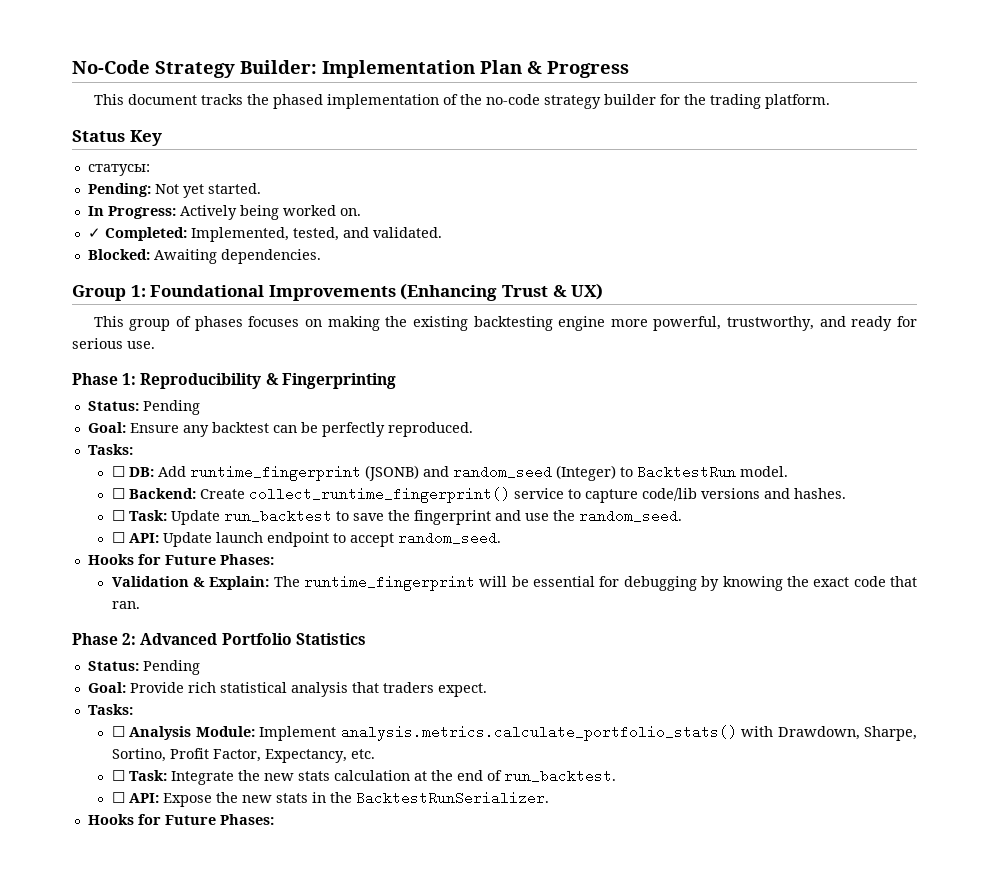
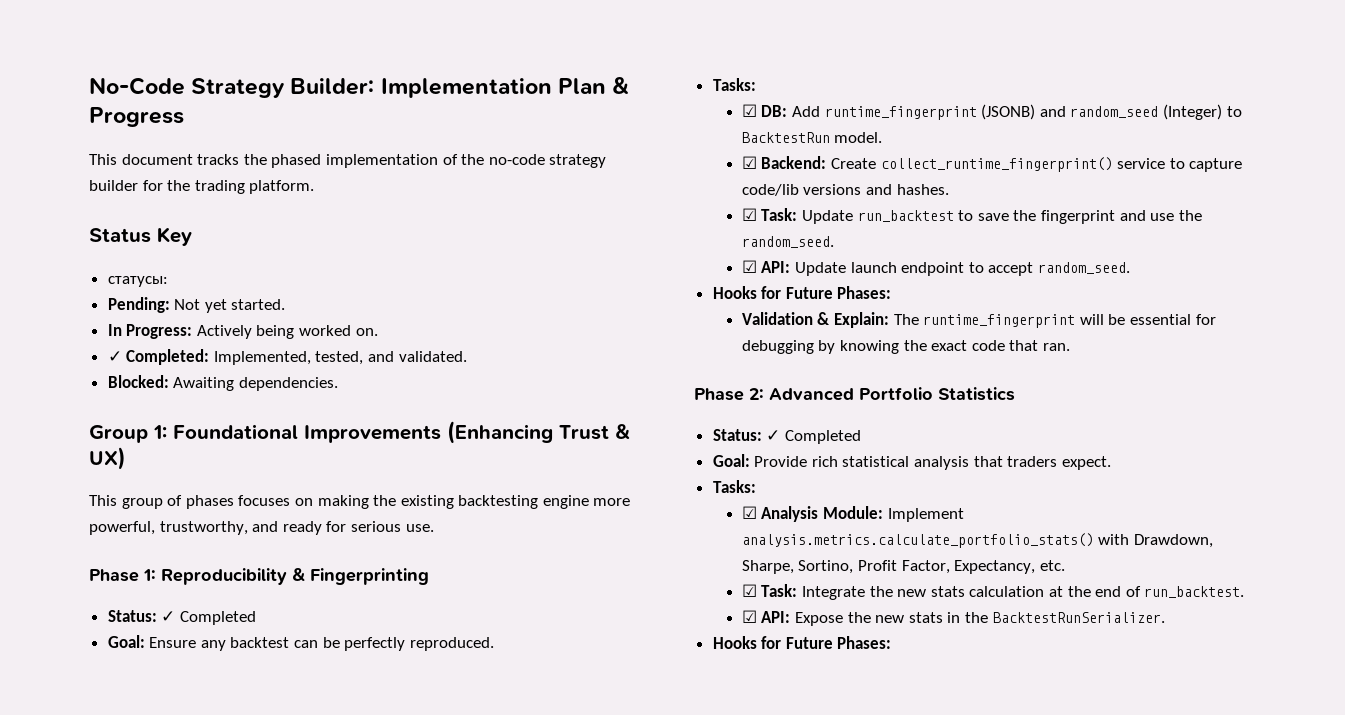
[142,400,200,415] Pending -> [161,611,256,625] ✓ Completed
[111,466,125,477] ☐ -> [741,104,757,117] ☑
[111,488,125,499] ☐ -> [741,156,757,169] ☑
[111,510,125,521] ☐ -> [741,208,757,221] ☑
[111,532,125,543] ☐ -> [741,260,757,273] ☑
[142,660,200,675] Pending -> [766,430,861,444] ✓ Completed
[111,726,125,737] ☐ -> [741,506,757,519] ☑
[111,770,125,781] ☐ -> [741,584,757,597] ☑
[111,792,125,803] ☐ -> [741,610,757,623] ☑

